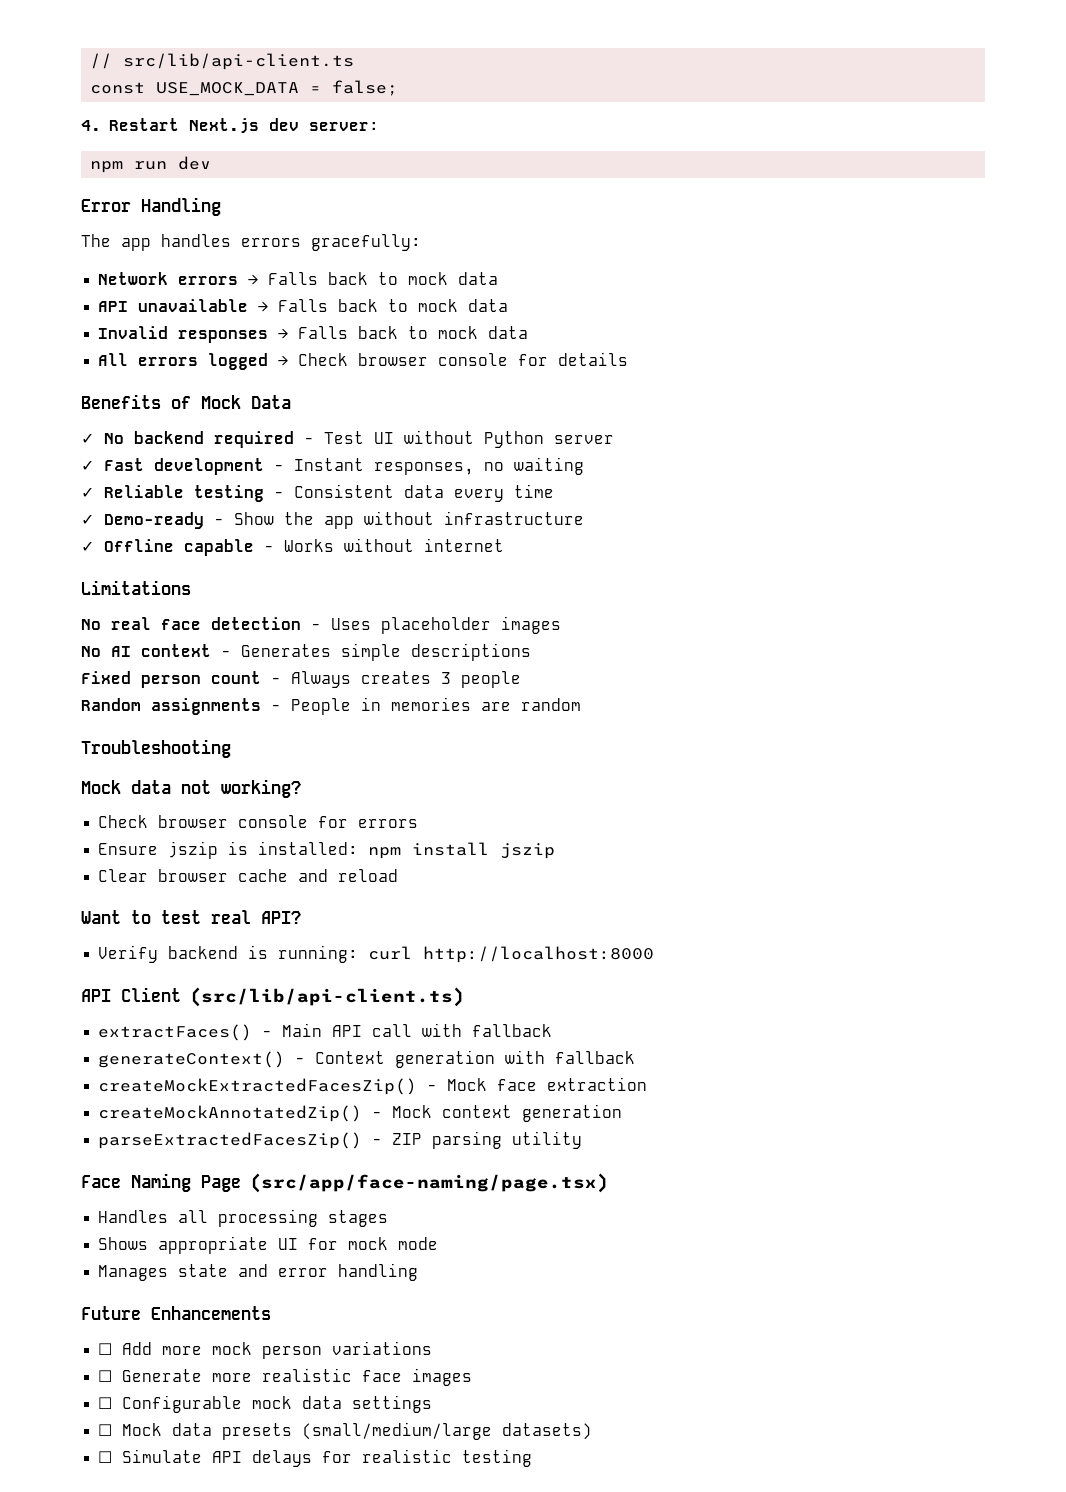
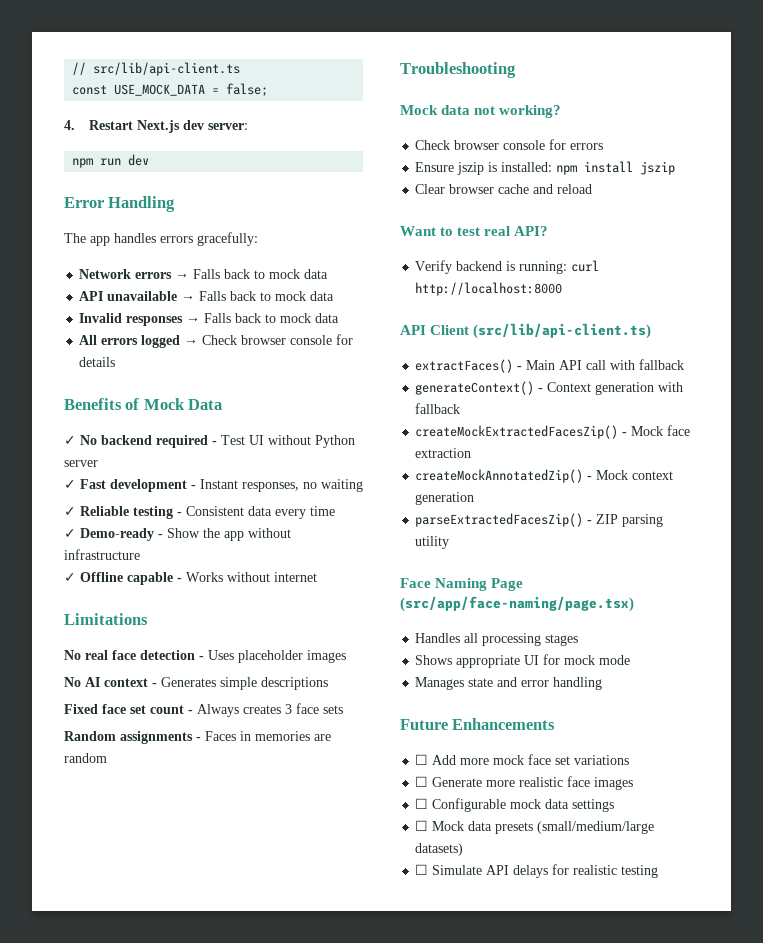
[141,675,201,688] person -> [102,704,146,714] face set
[461,671,521,688] people -> [296,703,343,714] face sets
[291,698,351,715] People -> [205,731,236,741] Faces
[262,1346,323,1359] person -> [528,754,571,765] face set

